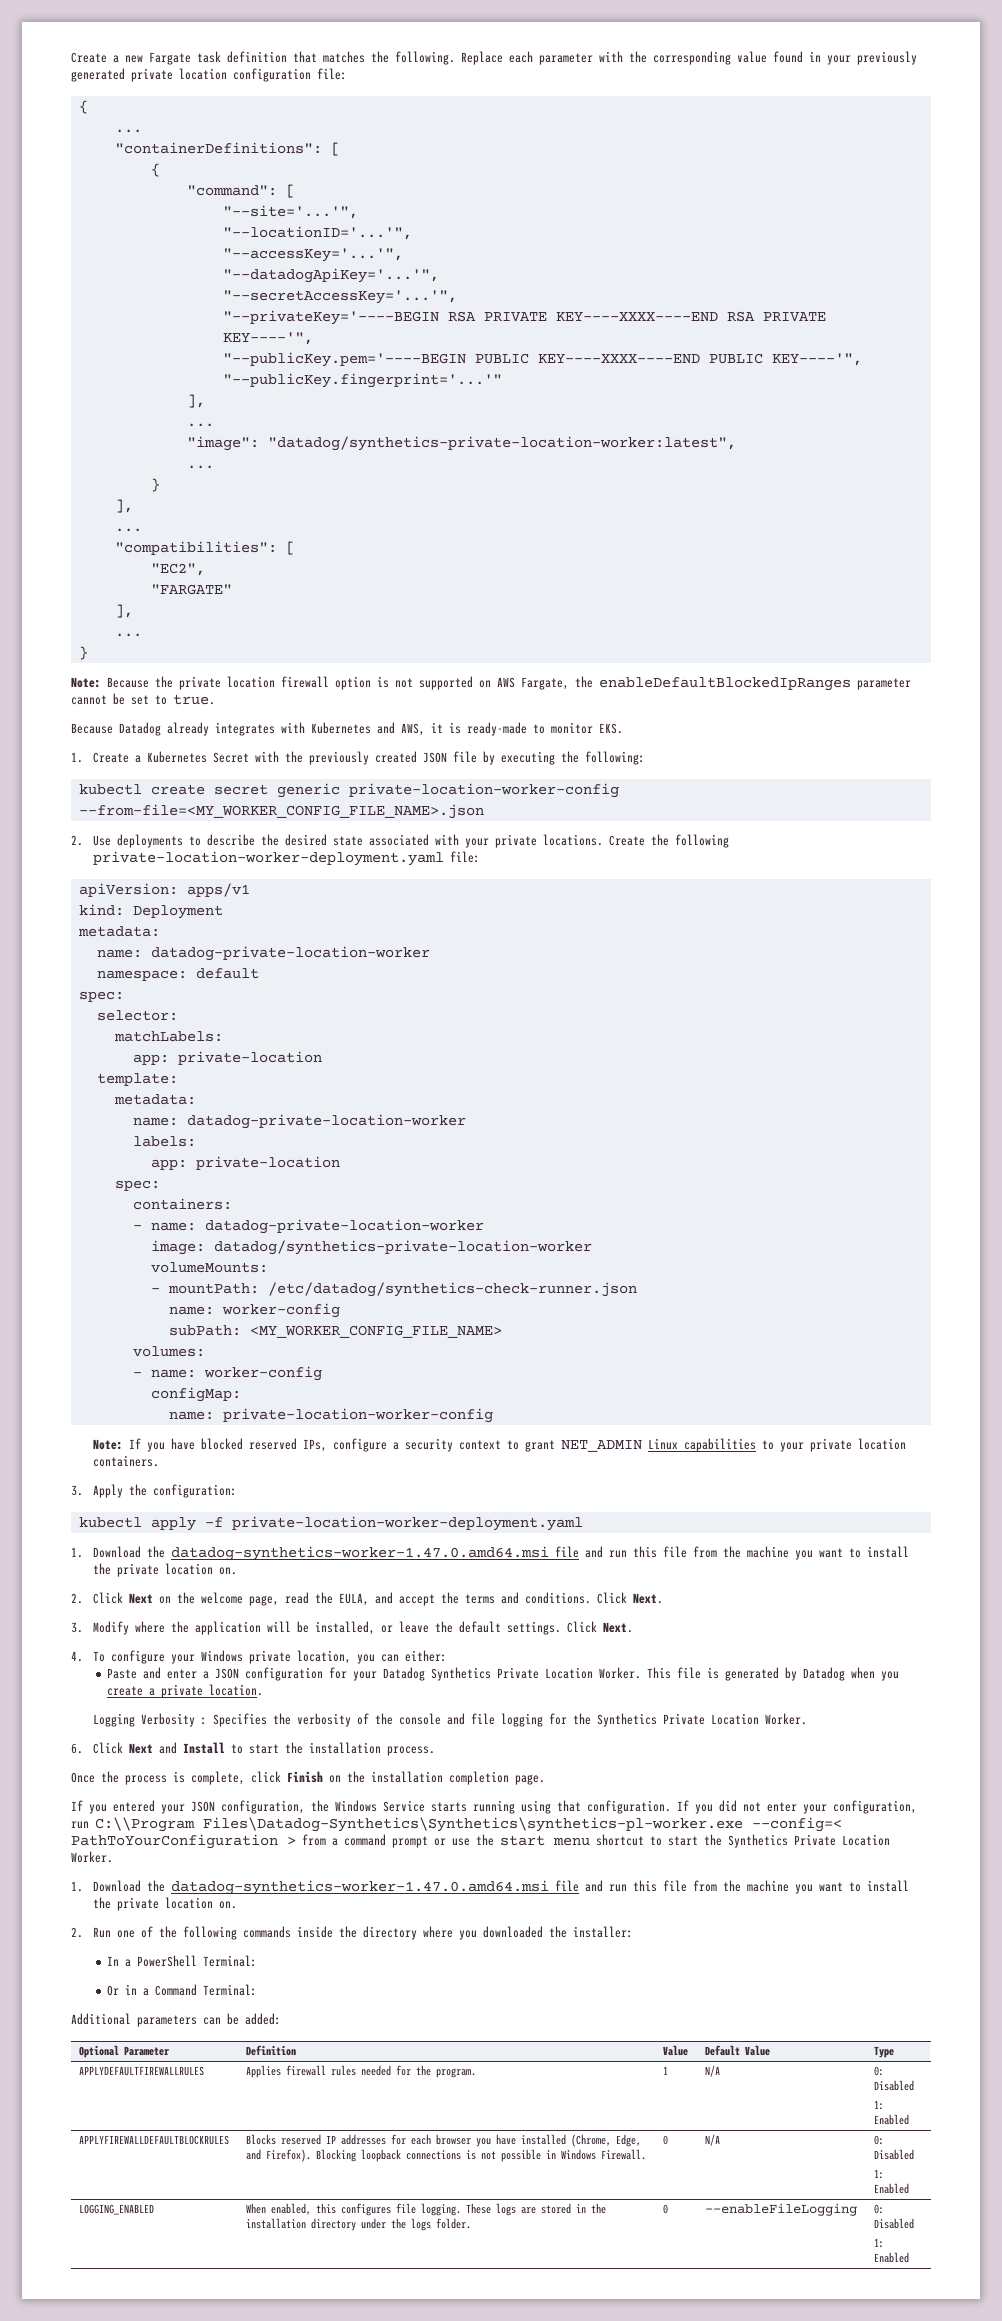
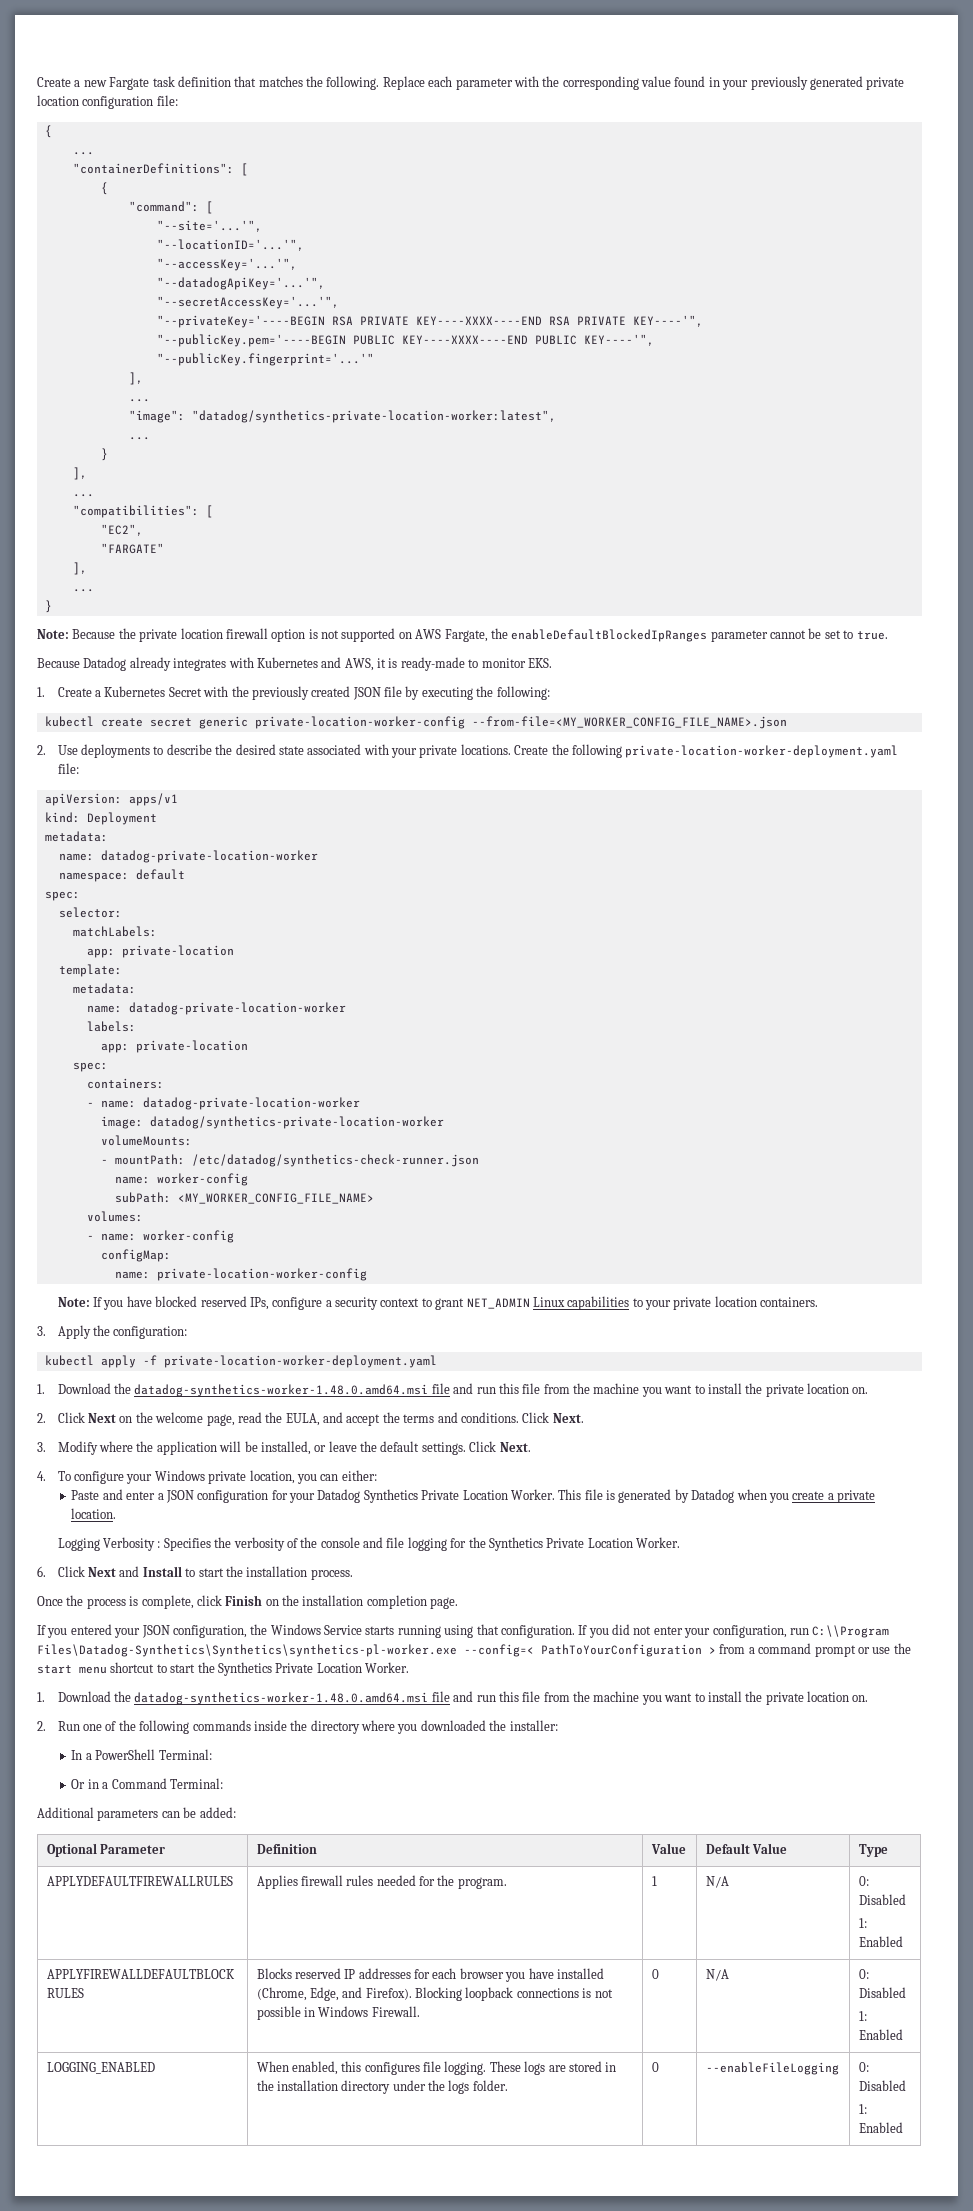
[171,1546,550,1561] datadog-synthetics-worker-1.47.0.amd64.msi -> [134,1384,429,1397] datadog-synthetics-worker-1.48.0.amd64.msi
[171,1880,550,1895] datadog-synthetics-worker-1.47.0.amd64.msi -> [134,1692,429,1705] datadog-synthetics-worker-1.48.0.amd64.msi

